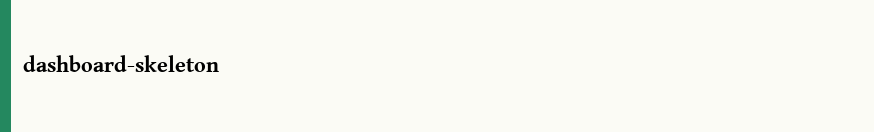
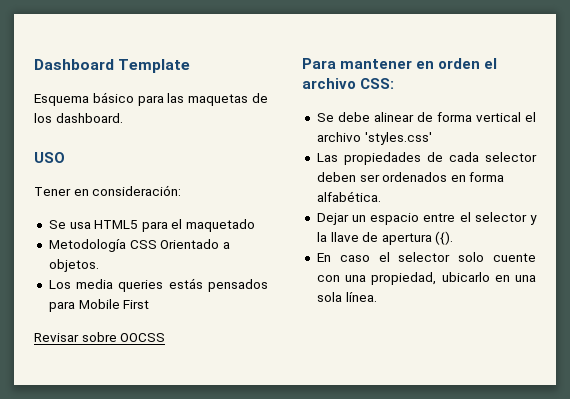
[23,55,219,72] dashboard-skeleton -> [34,59,191,73] [34,92,269,106] [34,113,123,123] [34,152,65,163] [34,185,182,196] [48,219,256,232] [48,239,230,252] [48,259,99,272] [48,278,268,292] [48,299,150,312] [34,332,166,342] [302,58,498,69] [302,78,395,89] [316,112,536,122] [316,132,432,145] [316,152,537,165] [316,172,505,182] [316,191,381,202] [316,212,537,225] [316,231,454,245] [316,252,536,262] [316,272,536,285] [316,292,377,302] Dashboard Template // Esquema básico para las maquetas de los dashboard. // USO // Tener en consideración: // Se usa HTML5 para el maquetado // Metodología CSS Orientado a objetos. // Los media queries estás pensados para Mobile First // Revisar sobre OOCSS // Para mantener en orden el archivo CSS: // Se debe alinear de forma vertical el archivo 'styles.css' // Las propiedades de cada selector deben ser ordenados en forma alfabética. // Dejar un espacio entre el selector y la llave de apertura ({). // En caso el selector solo cuente con una propiedad, ubicarlo en una sola línea.

